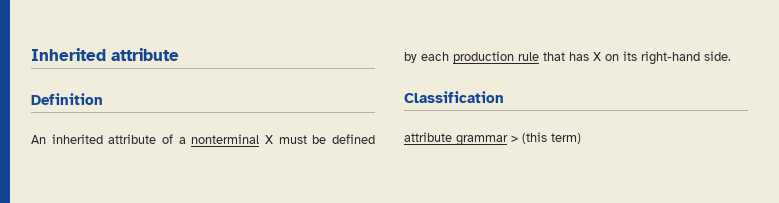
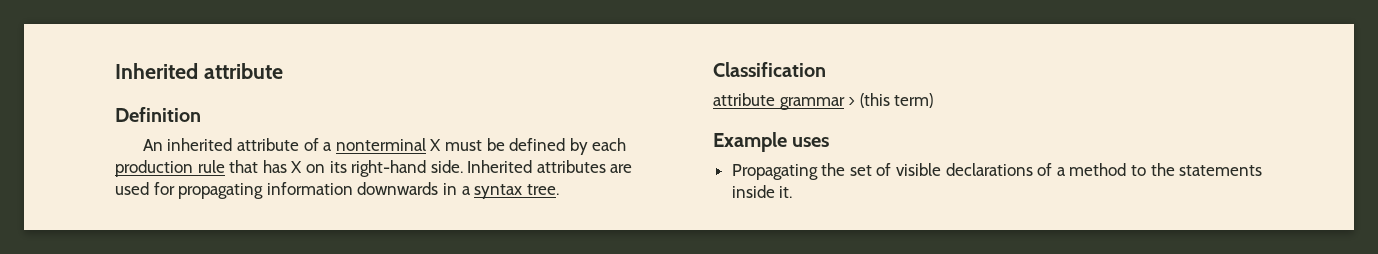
(731, 56) none -> [467,160,633,173] [115,182,559,199] Inherited attributes are used for propagating information downwards in a syntax tree.
(581, 138) none -> [713,132,830,152] [731,163,1263,180] [731,185,793,198] // Example uses // Propagating the set of visible declarations of a method to the statements inside it.

